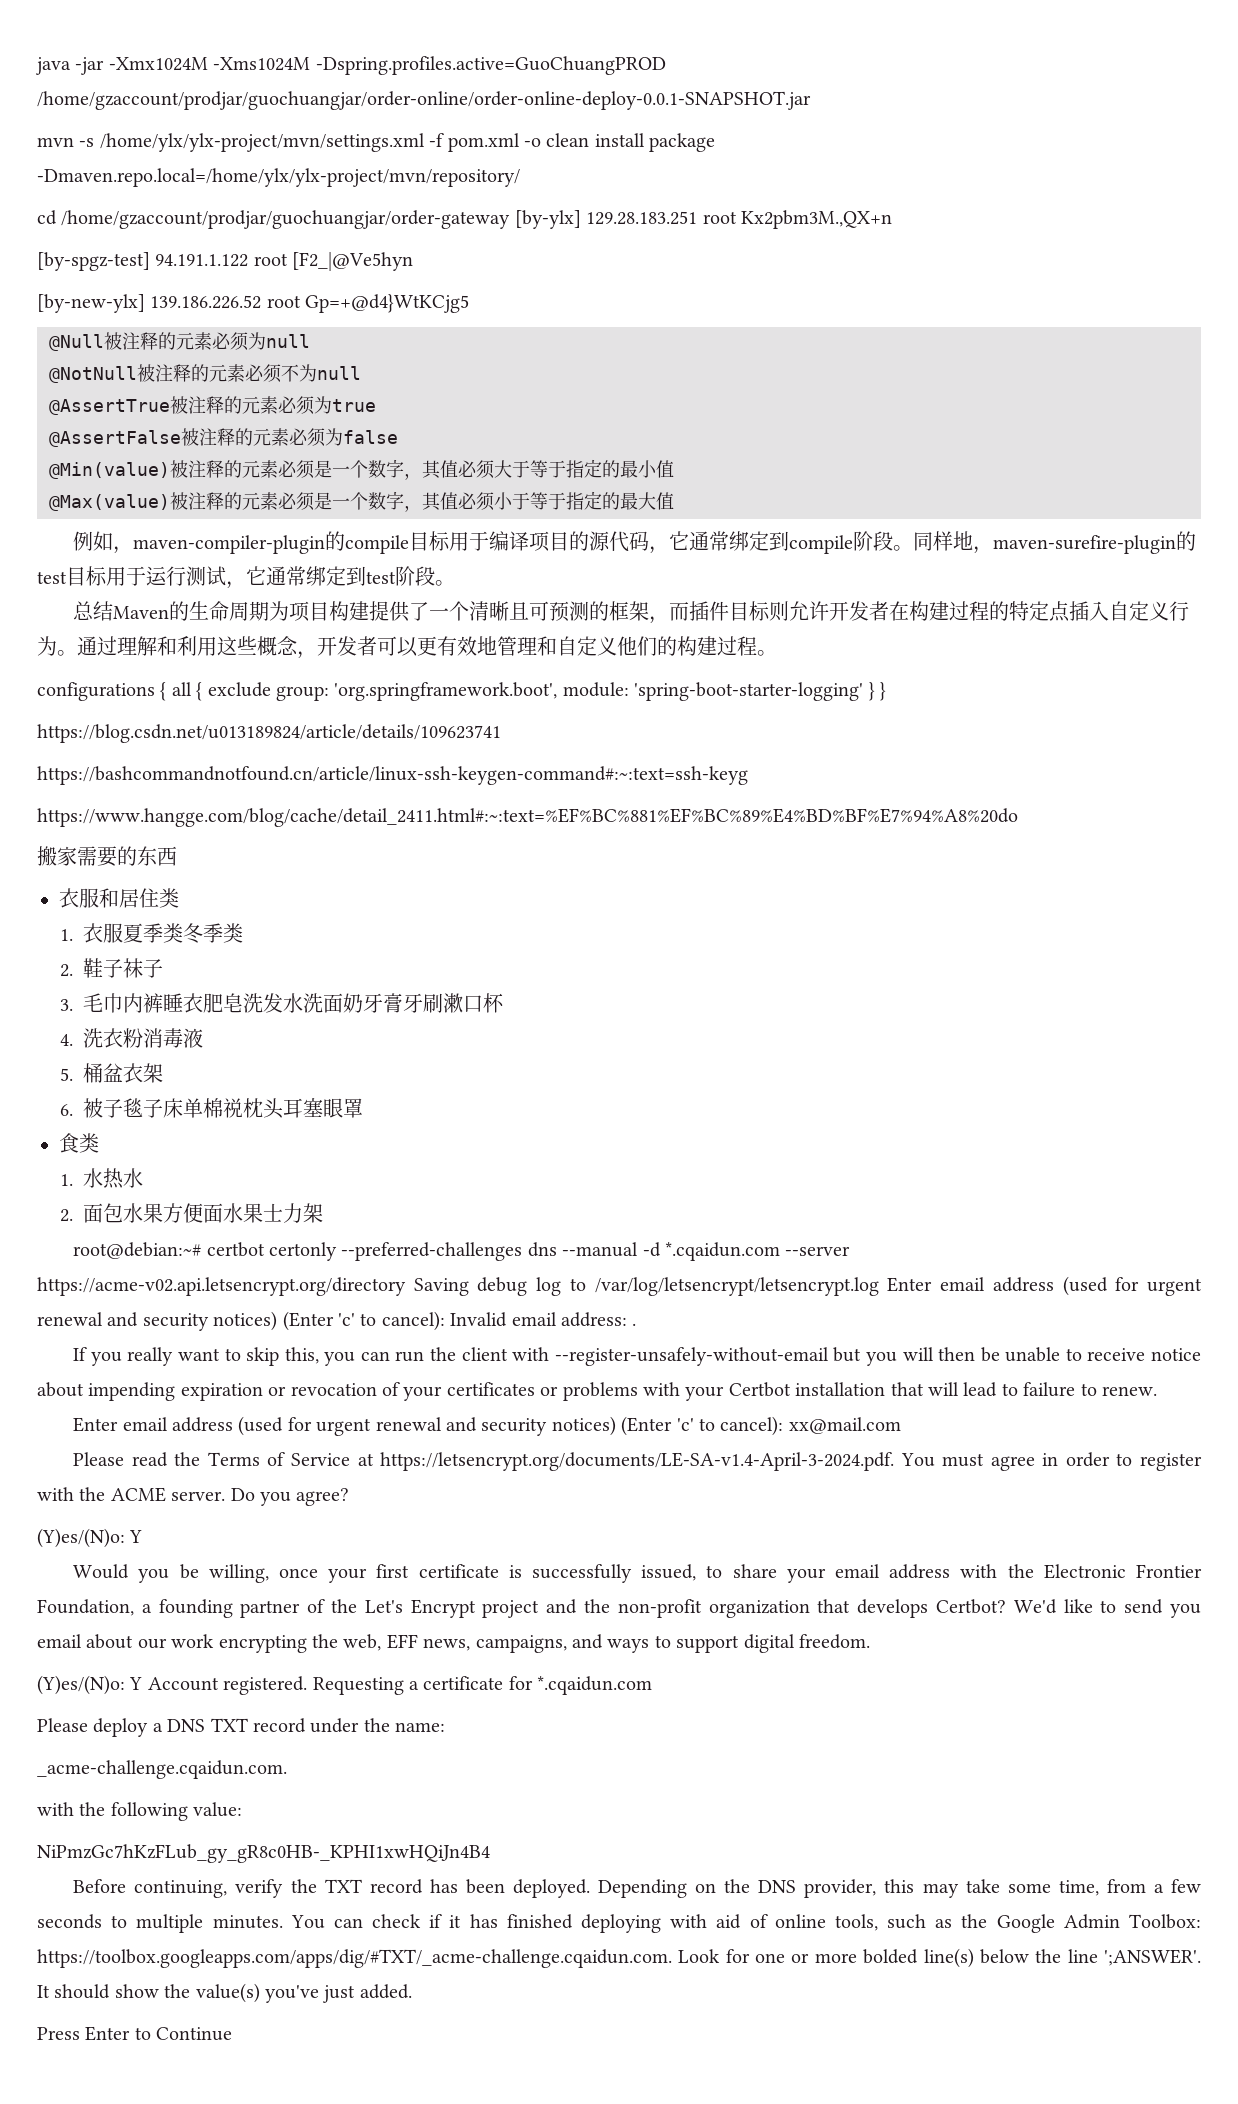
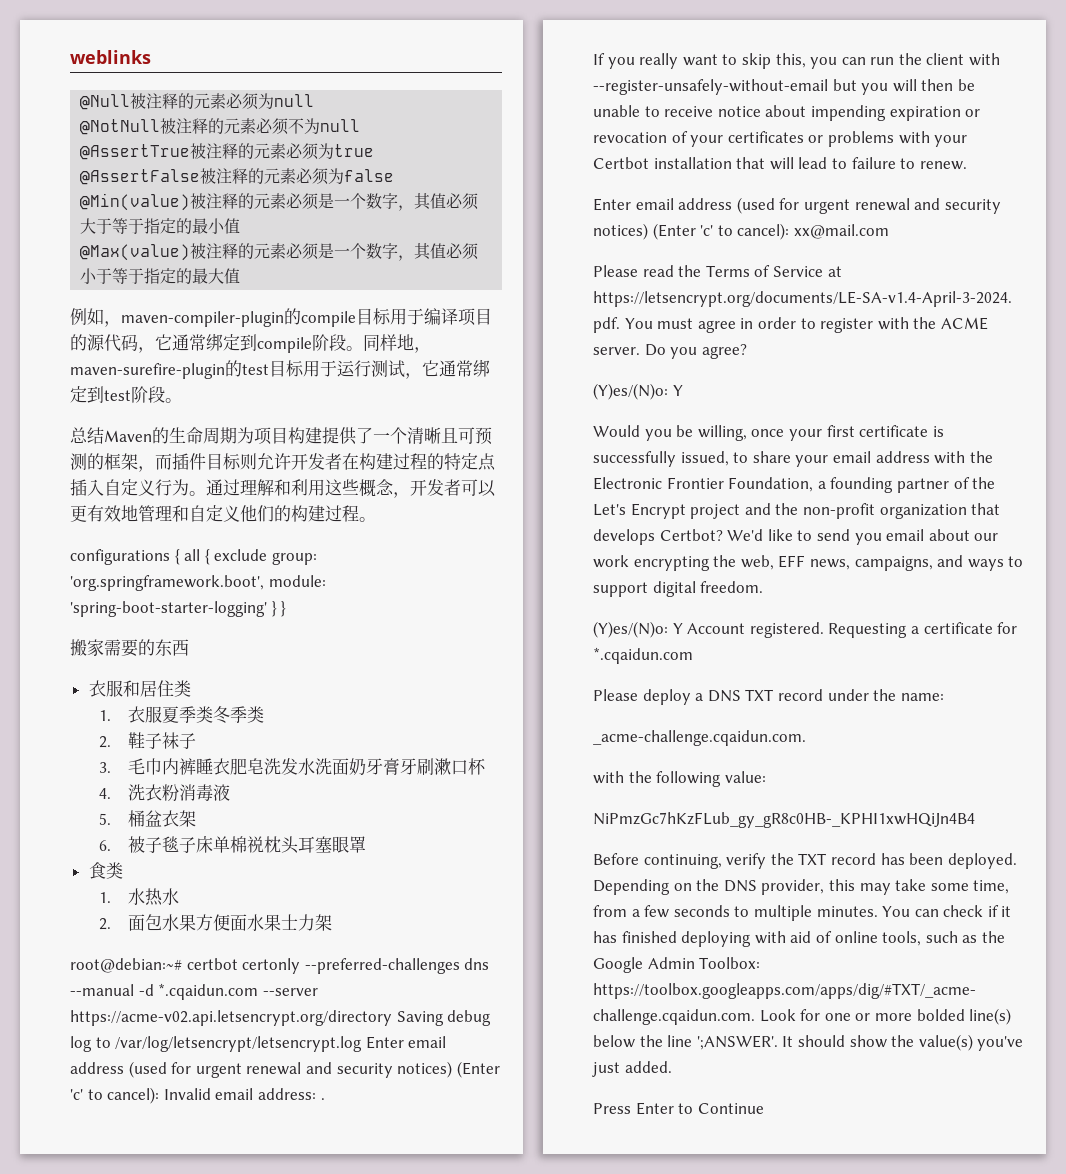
[36,56,666,75] [37,91,811,110] [37,133,716,152] [37,168,520,187] [37,210,892,229] [37,252,414,271] [37,294,470,313] java -jar -Xmx1024M -Xms1024M -Dspring.profiles.active=GuoChuangPROD /home/gzaccount/prodjar/guochuangjar/order-online/order-online-deploy-0.0.1-SNAPSHOT.jar // mvn -s /home/ylx/ylx-project/mvn/settings.xml -f pom.xml -o clean install package -Dmaven.repo.local=/home/ylx/ylx-project/mvn/repository/ // cd /home/gzaccount/prodjar/guochuangjar/order-gateway [by-ylx] 129.28.183.251 root Kx2pbm3M.,QX+n // [by-spgz-test] 94.191.1.122 root [F2_|@Ve5hyn // [by-new-ylx] 139.186.226.52 root Gp=+@d4}WtKCjg5 -> [70,50,151,64] weblinks
[37,724,501,743] [37,766,748,785] [37,808,1018,827] // https://blog.csdn.net/u013189824/article/details/109623741 // https://bashcommandnotfound.cn/article/linux-ssh-keygen-command#:~:text=ssh-keyg // https://www.hangge.com/blog/cache/detail_2411.html#:~:text=%EF%BC%881%EF%BC%89%E4%BD%BF%E7%94%A8%20do -> (287, 609) none

